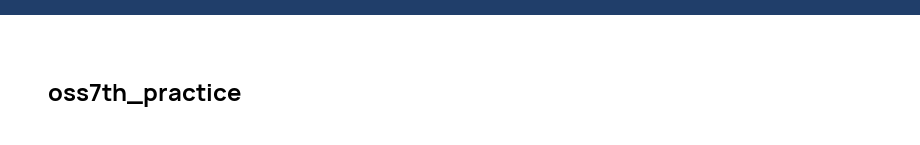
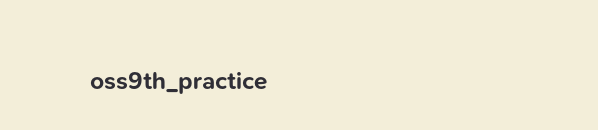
[48,84,241,107] oss7th_practice -> [90,72,267,94] oss9th_practice

